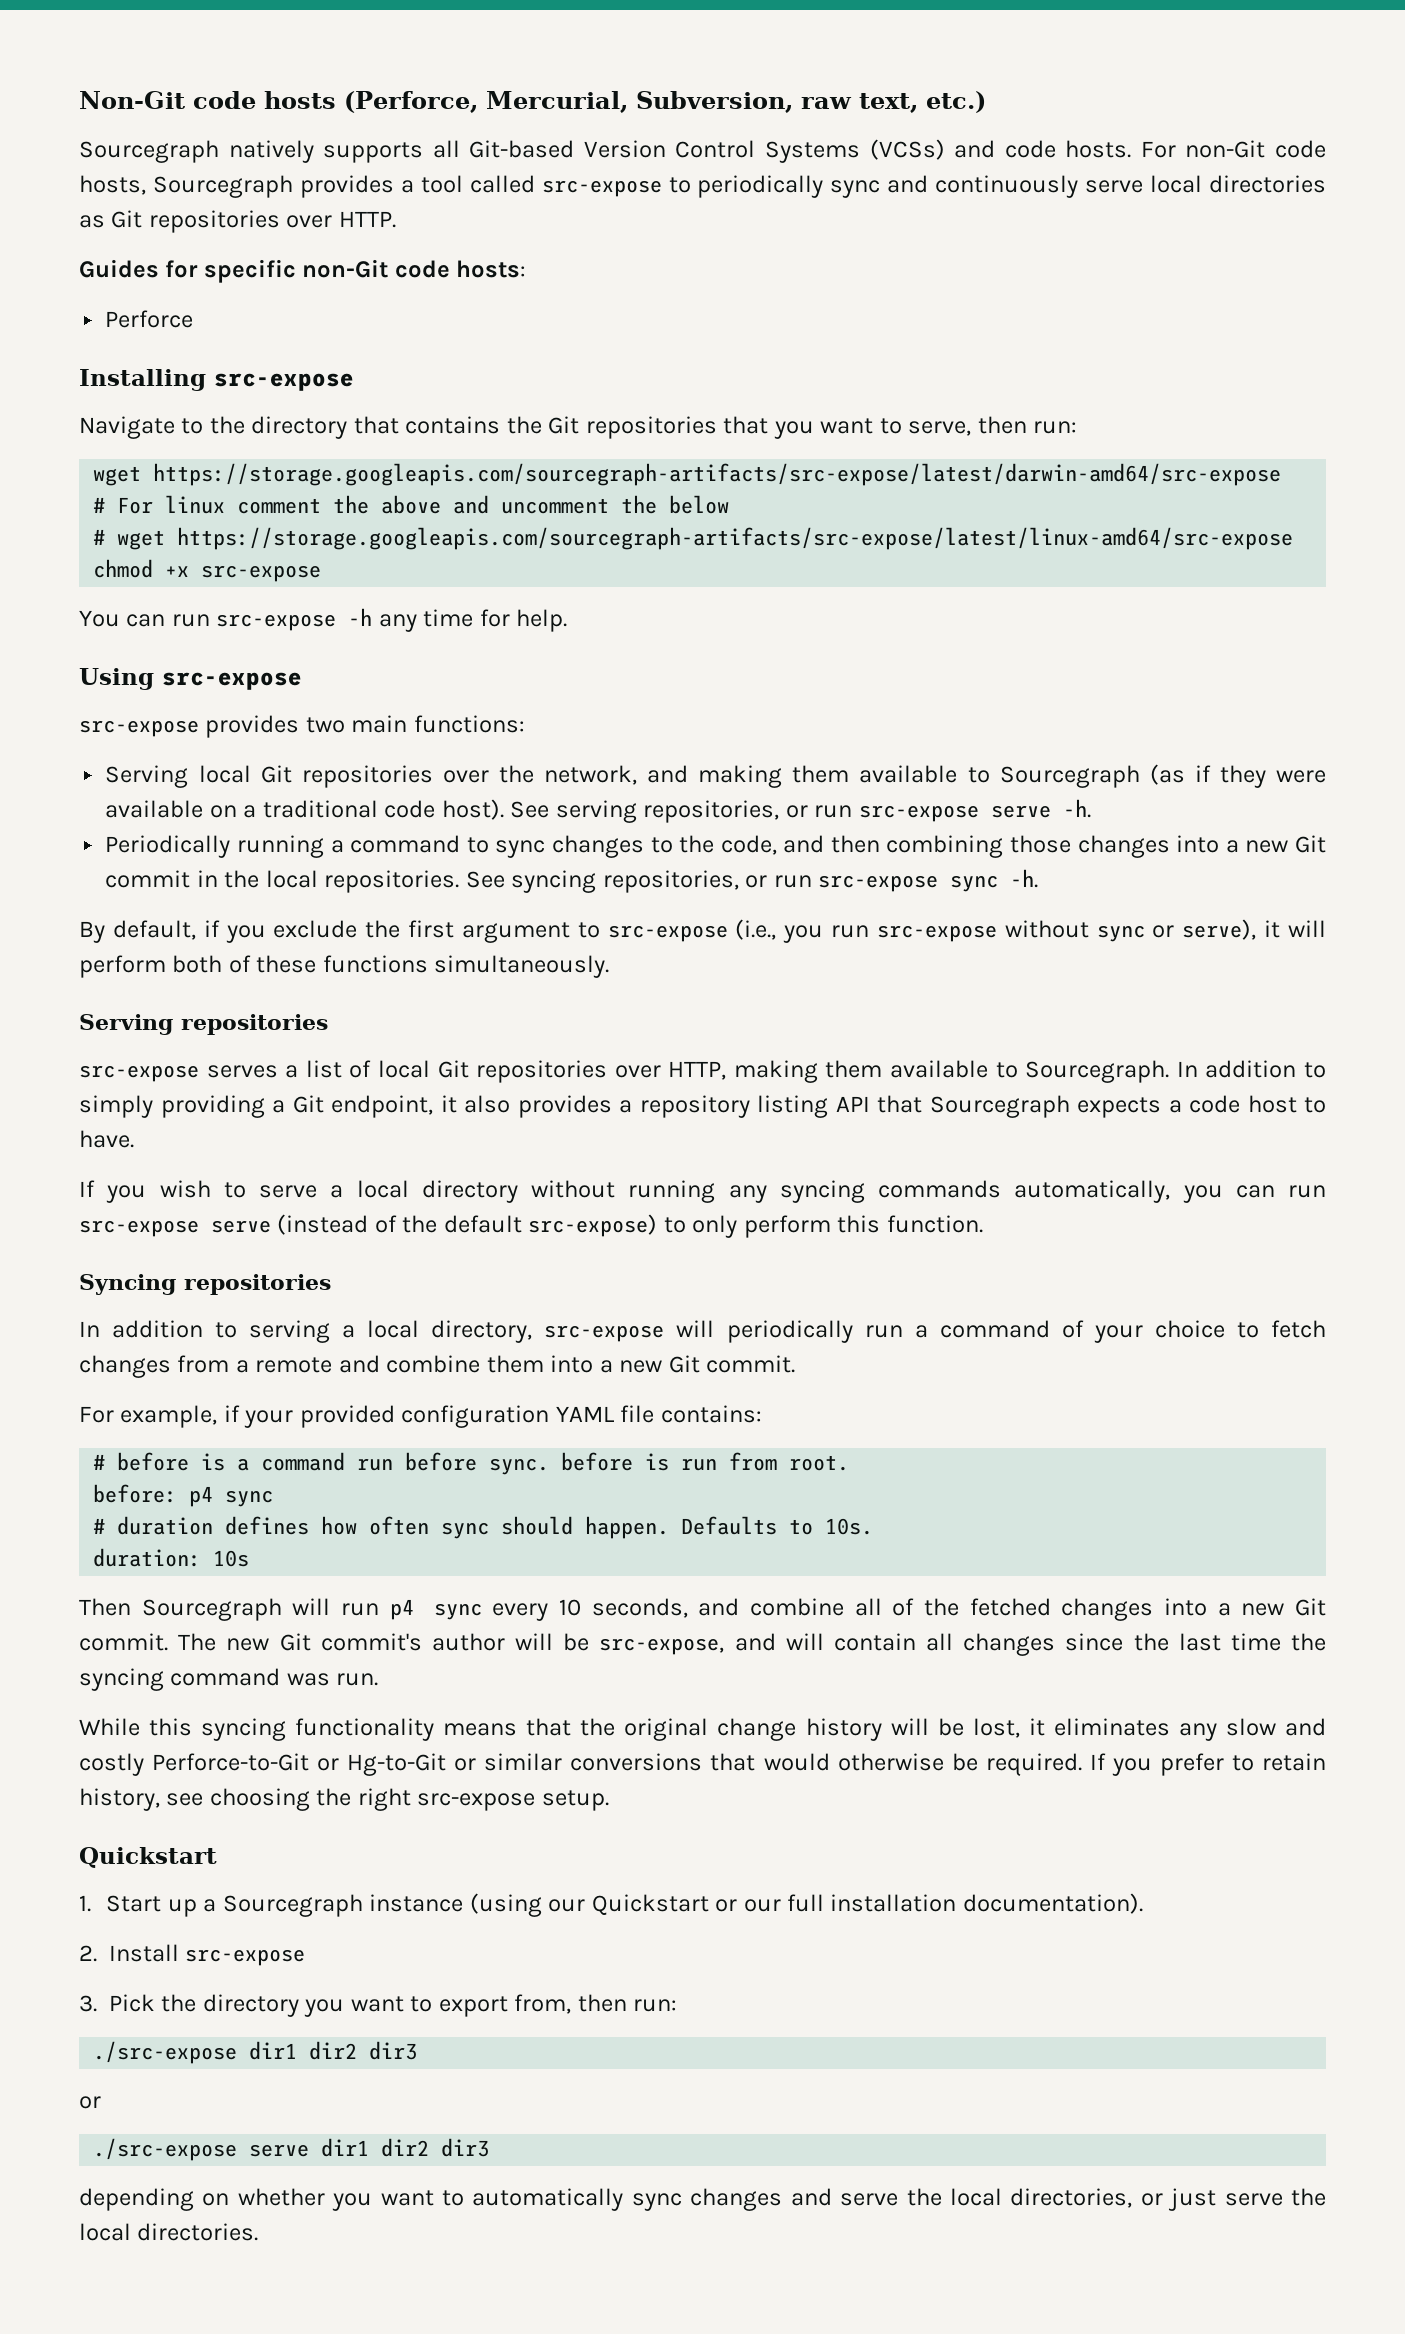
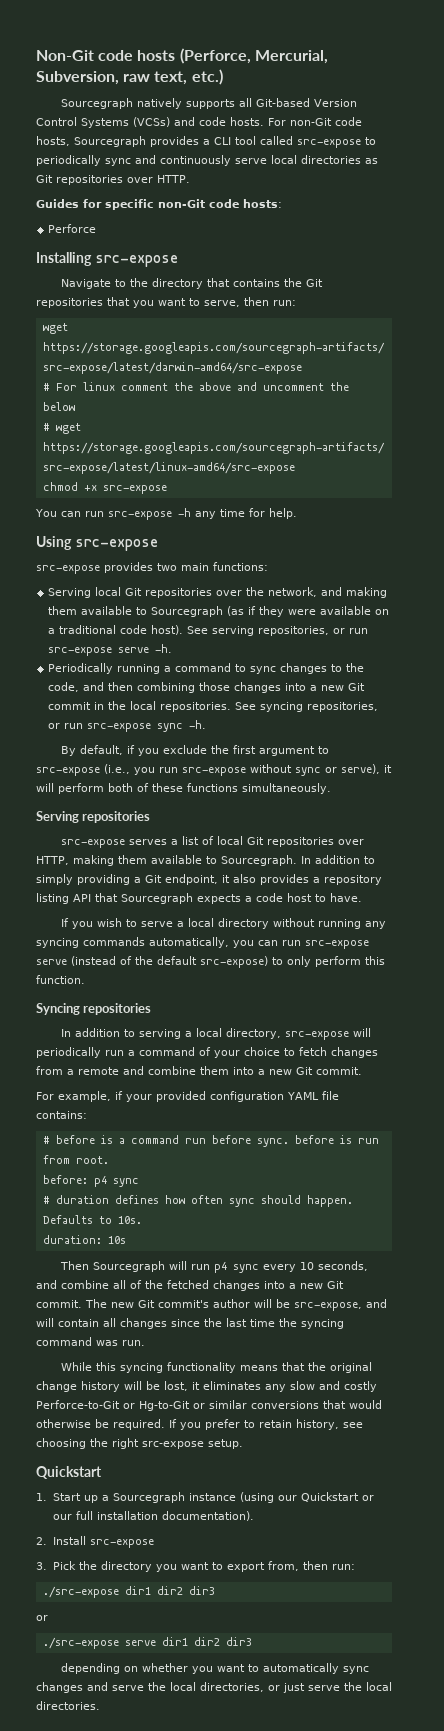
(414, 186) none -> [214,137,231,145] CLI

